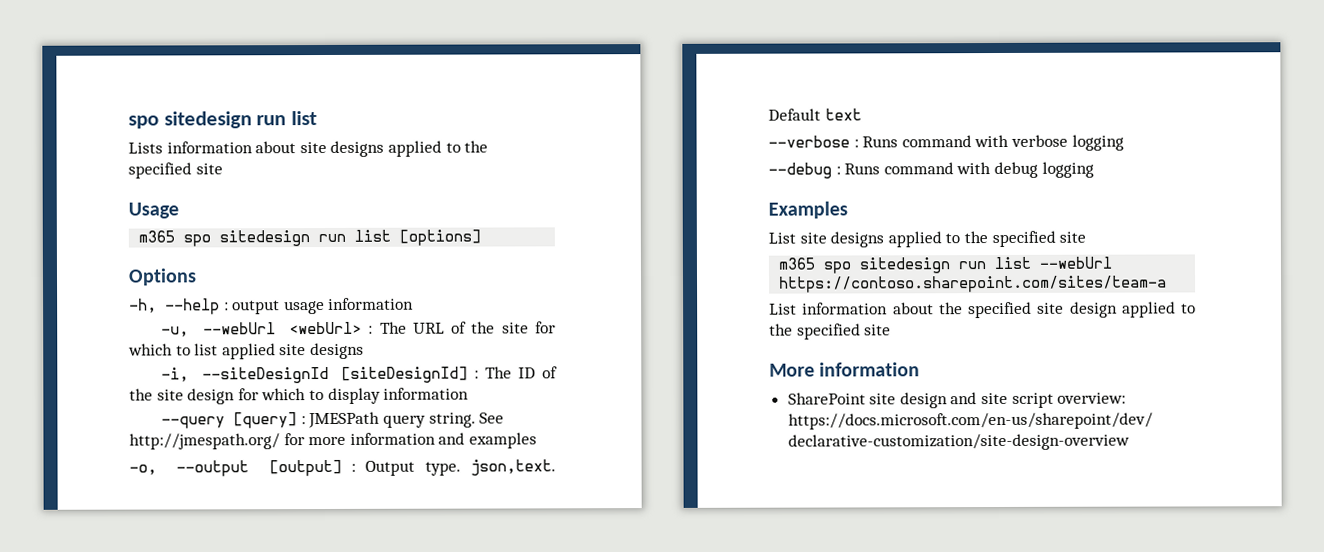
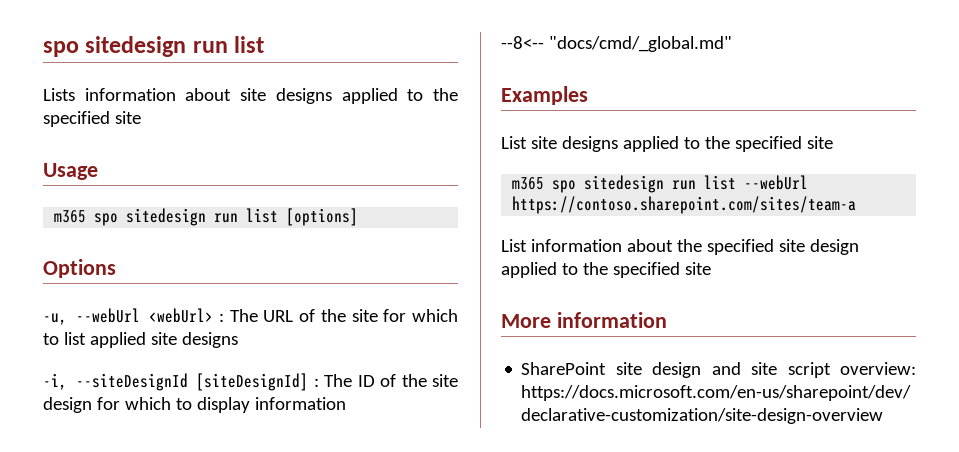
[129,297,415,315] // -h, --help : output usage information -> (116, 268) none
[161,411,505,429] [129,432,537,450] [129,459,556,477] [768,108,862,121] [768,134,1124,151] [768,161,1094,179] --query [query] : JMESPath query string. See http://jmespath.org/ for more information and examples // -o, --output [output] : Output type. json,text. Default text // --verbose : Runs command with verbose logging // --debug : Runs command with debug logging -> [501,36,732,52] --8<-- "docs/cmd/_global.md"

